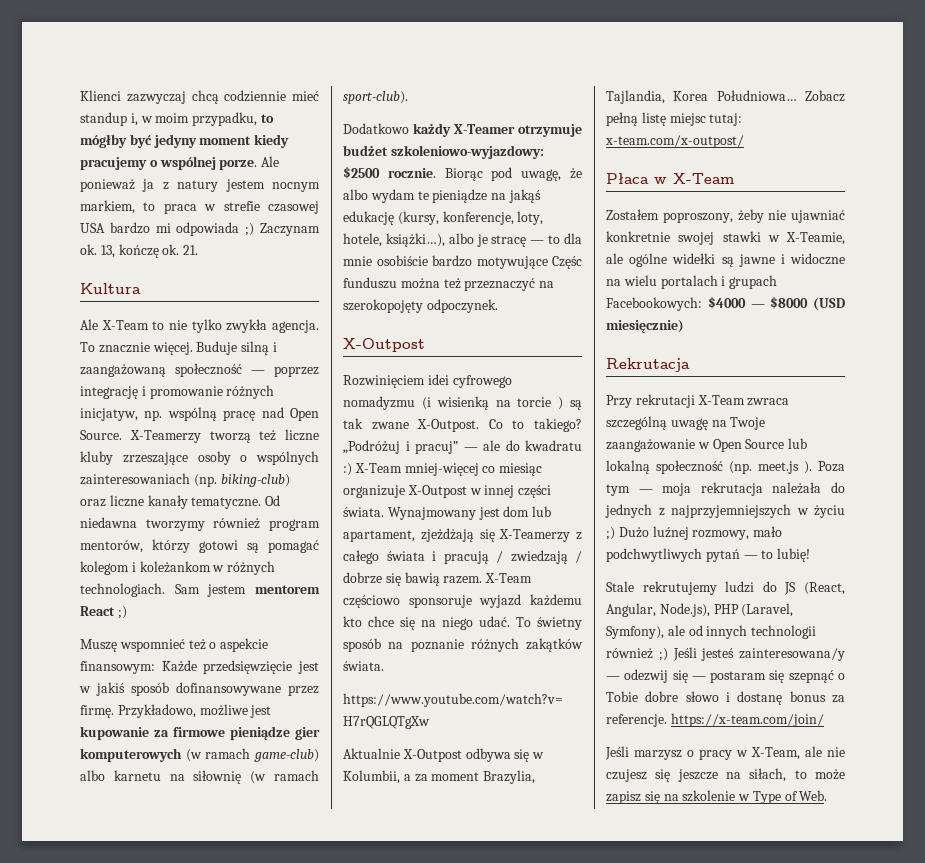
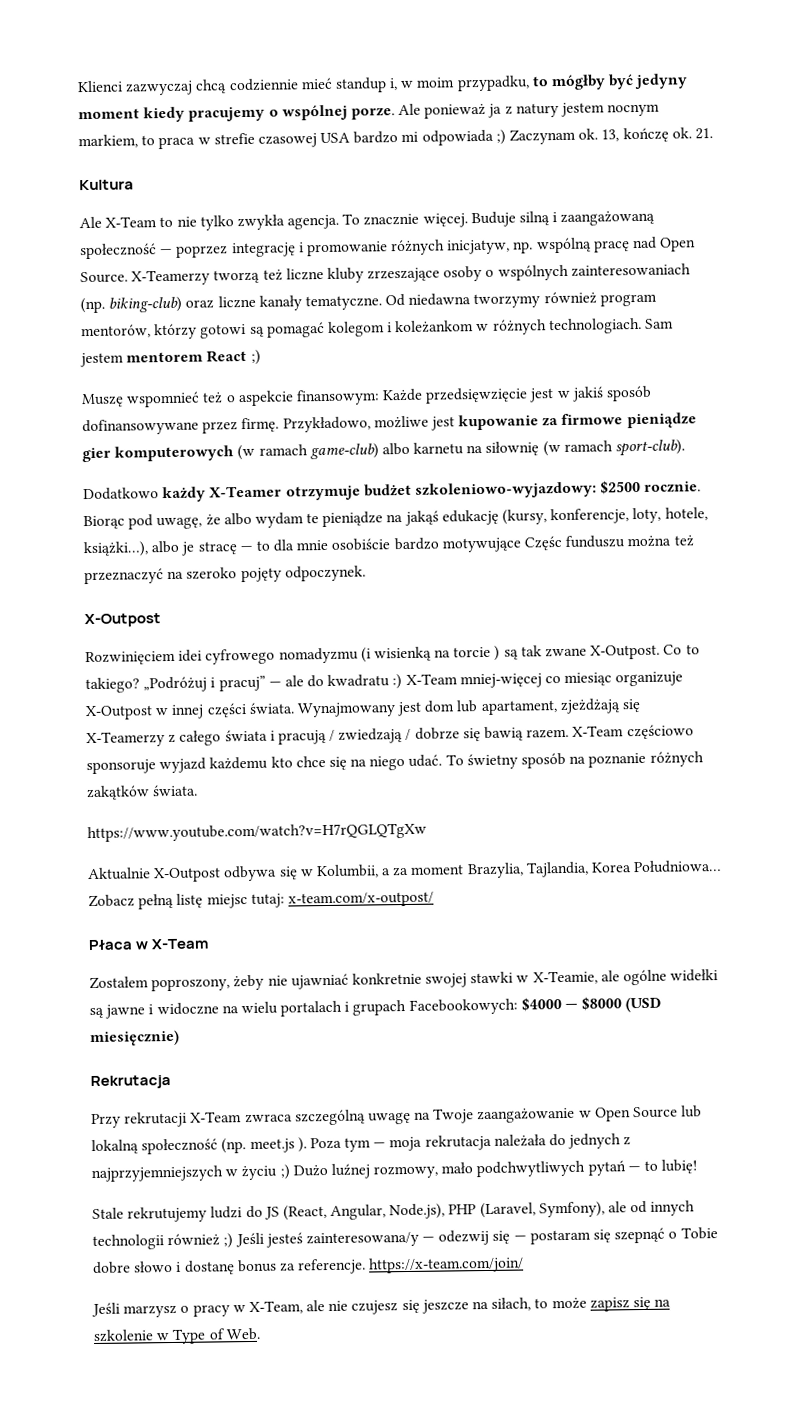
[343,299,423,313] szerokopojęty -> [186,567,282,583] szeroko pojęty

